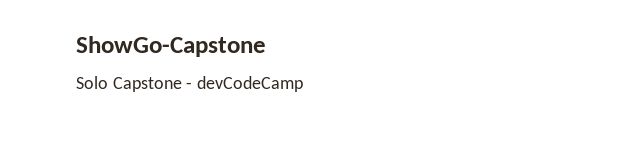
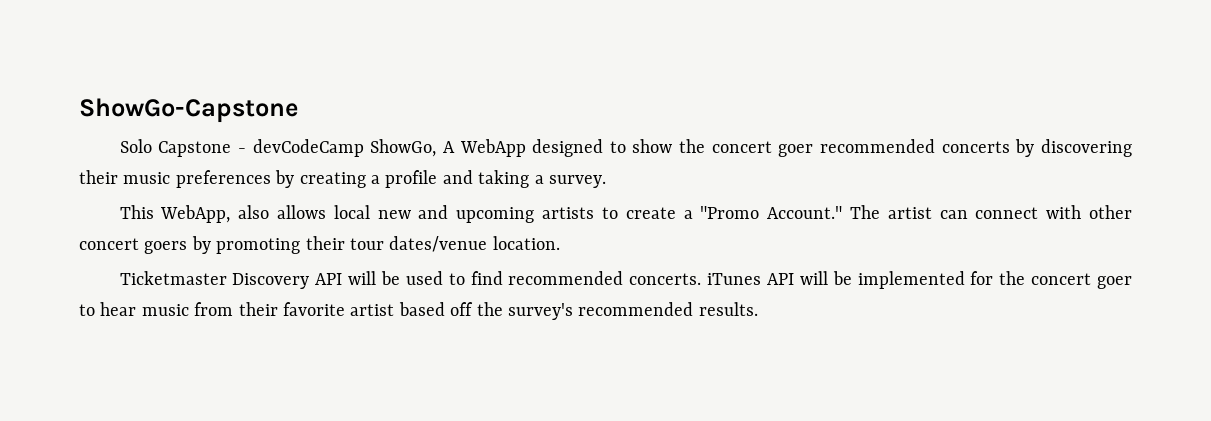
(304, 84) none -> [370,139,1132,157] [79,170,606,188] [119,205,1133,223] [79,236,560,254] [119,271,1133,289] [79,302,758,320] ShowGo, A WebApp designed to show the concert goer recommended concerts by discovering their music preferences by creating a profile and taking a survey. // This WebApp, also allows local new and upcoming artists to create a "Promo Account." The artist can connect with other concert goers by promoting their tour dates/venue location. // Ticketmaster Discovery API will be used to find recommended concerts. iTunes API will be implemented for the concert goer to hear music from their favorite artist based off the survey's recommended results.

